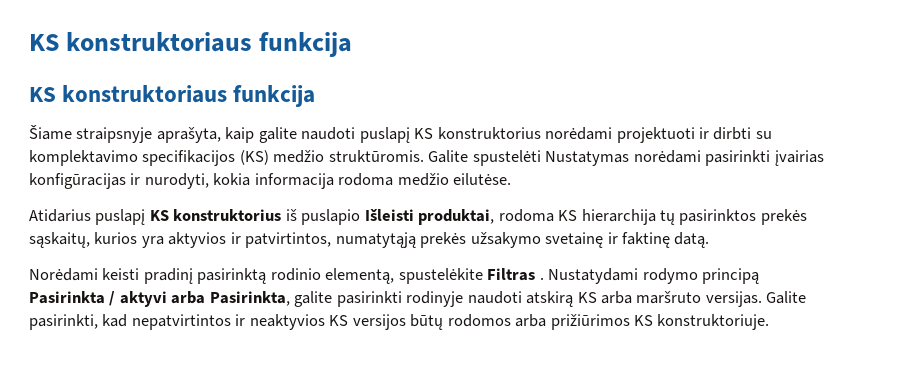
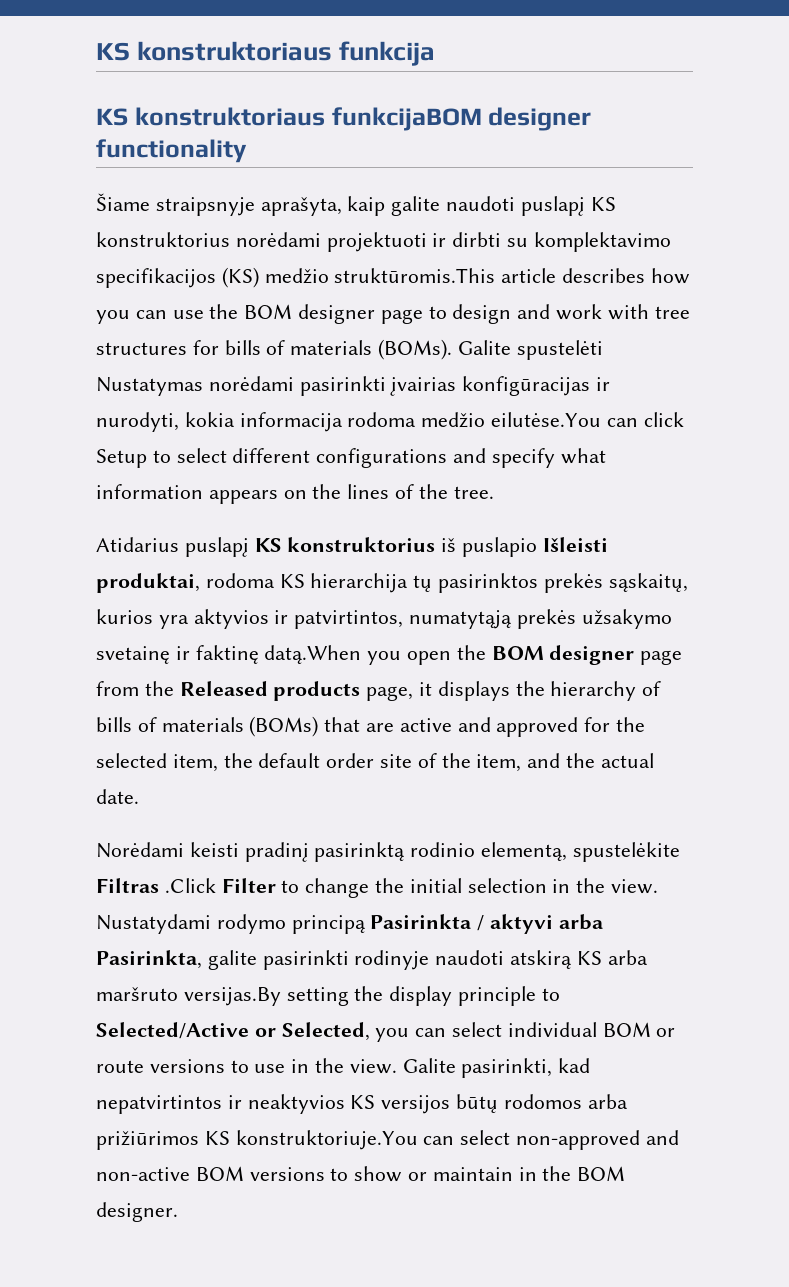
[233,85,316,107] funkcija -> [331,107,592,131] [96,139,247,163] funkcijaBOM designer functionality
[328,150,424,162] struktūromis. -> [334,268,690,284] [96,304,690,324] [96,339,453,360] struktūromis.This article describes how you can use the BOM designer page to design and work with tree structures for bills of materials (BOMs).
[453,173,512,185] eilutėse. -> [491,412,684,427] [96,448,606,468] [96,484,494,504] eilutėse.You can click Setup to select different configurations and specify what information appears on the lines of the tree.
[674,232,710,248] datą. -> [264,645,683,665] [96,681,662,701] [96,716,646,737] [96,753,654,772] [96,789,139,804] datą.When you open the BOM designer page from the Released products page, it displays the hierarchy of bills of materials (BOMs) that are active and approved for the selected item, the default order site of the item, and the actual date.
[539,277,544,280] . -> [164,878,659,898] .Click Filter to change the initial selection in the view.
[705,291,762,307] versijas. -> [183,986,560,1006] [96,1022,676,1042] [96,1058,397,1074] versijas.By setting the display principle to Selected/Active or Selected, you can select individual BOM or route versions to use in the view.
[657,314,770,330] konstruktoriuje. -> [235,1130,679,1150] [96,1166,626,1182] [96,1202,178,1222] konstruktoriuje.You can select non-approved and non-active BOM versions to show or maintain in the BOM designer.

